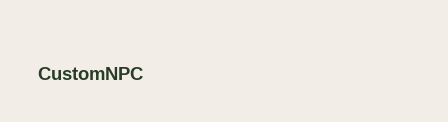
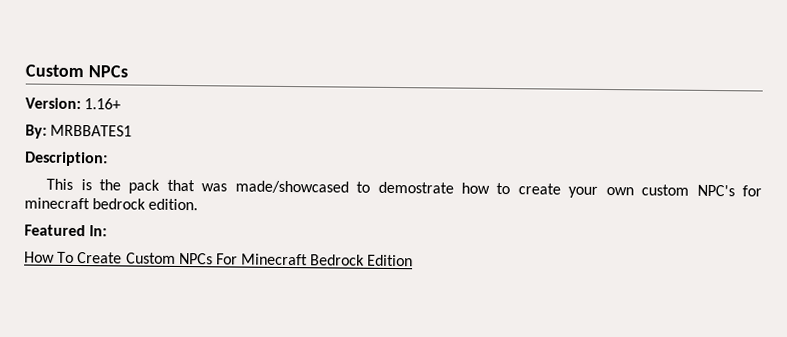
[38,67,143,80] CustomNPC -> [25,64,128,78] [25,97,122,110] [25,124,133,139] [25,151,108,167] [46,178,762,198] [24,197,199,211] [24,224,108,237] [24,251,414,267] Custom NPCs // Version: 1.16+ // By: MRBBATES1 // Description: // This is the pack that was made/showcased to demostrate how to create your own custom NPC's for minecraft bedrock edition. // Featured In: // How To Create Custom NPCs For Minecraft Bedrock Edition

